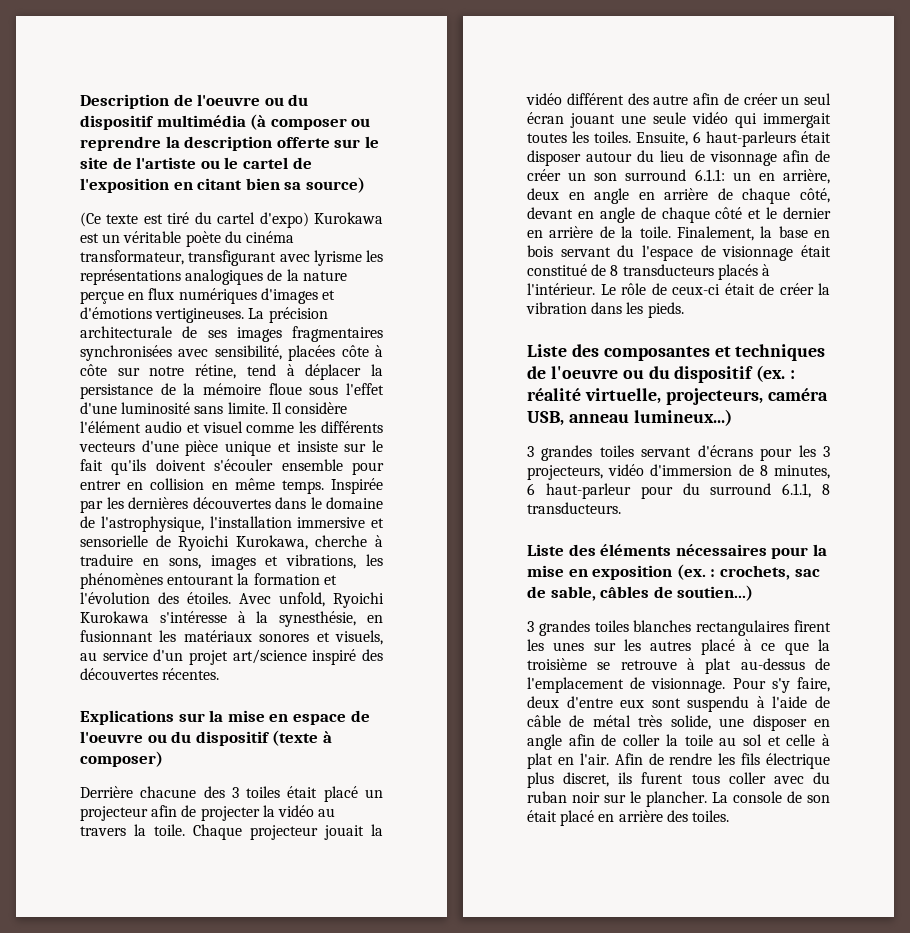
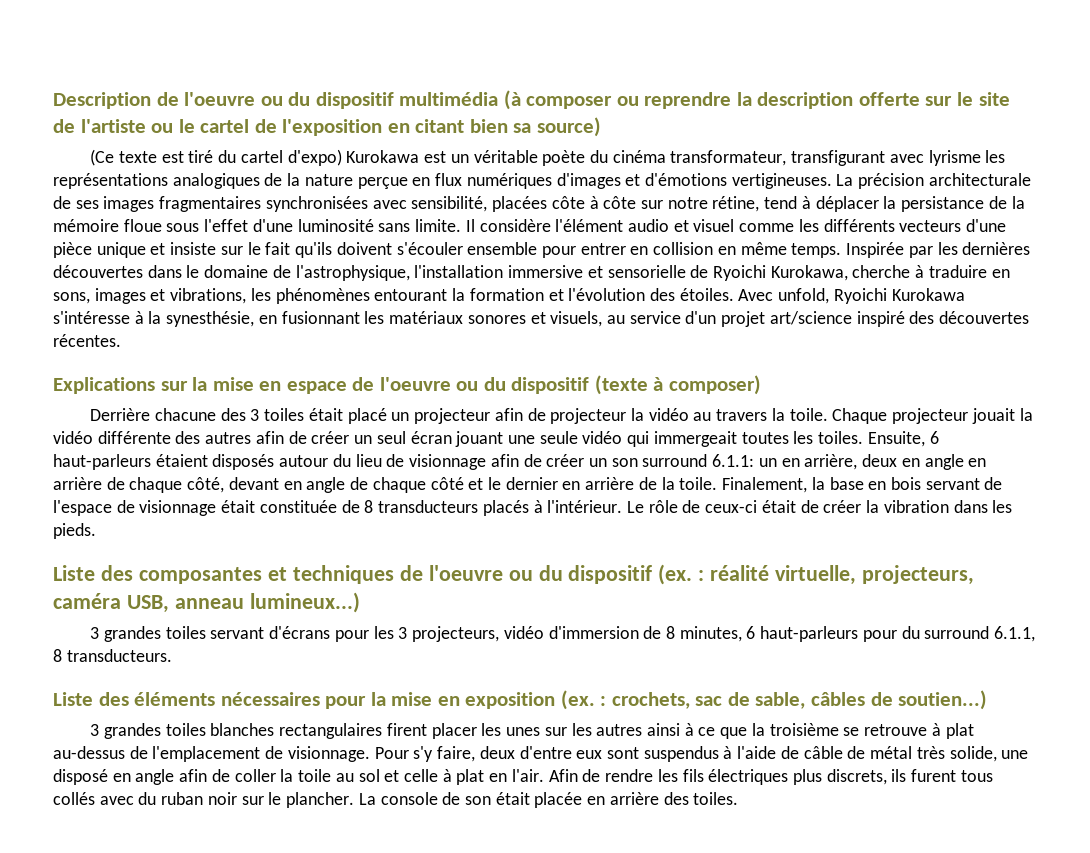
[200,806,260,821] projecter -> [550,408,627,424] projecteur
[566,93,689,105] différent des autre -> [97,431,252,444] différente des autres
[763,113,831,128] immergait -> [653,431,737,447] immergeait
[801,131,831,143] [527,150,581,166] était disposer -> [155,454,275,470] étaient disposés
[710,151,777,166] visonnage -> [409,454,487,470] visionnage
[617,245,635,257] du -> [984,477,1003,490] de
[527,264,587,276] constitué -> [259,500,337,513] constituée
[545,483,631,499] haut-parleur -> [760,626,859,642] haut-parleurs
(831, 626) none -> [431,723,477,739] placer
[700,639,735,655] placé -> [646,723,680,736] ainsi
[687,696,750,712] suspendu -> [643,746,719,762] suspendus
[752,715,807,731] disposer -> [53,769,108,785] disposé
[766,753,830,769] [527,772,610,788] électrique plus discret, -> [708,769,887,785] électriques plus discrets,
[728,772,766,784] coller -> [53,792,95,805] collés
[560,810,595,826] placé -> [534,792,583,808] placée

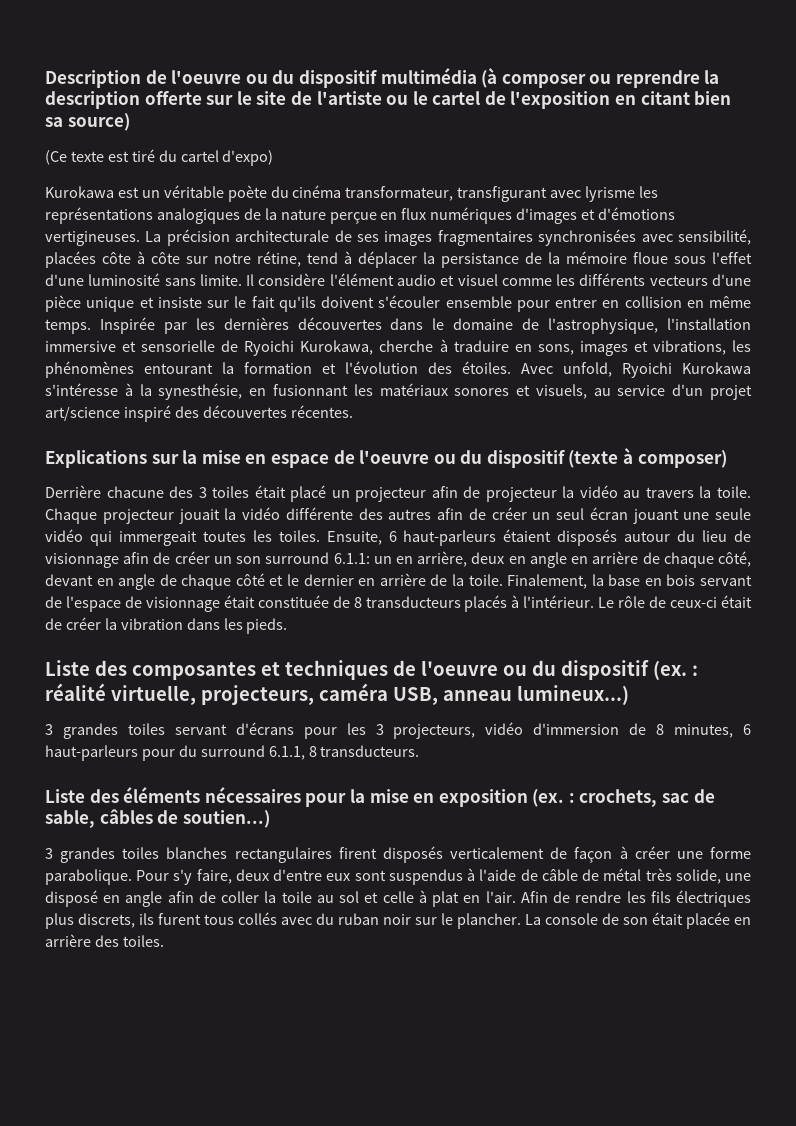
(342, 157) none -> (274, 158) //
[431,723,974,739] [53,746,370,762] placer les unes sur les autres ainsi à ce que la troisième se retrouve à plat au-dessus de l'emplacement de visionnage. -> [382,846,752,863] [45,869,132,885] disposés verticalement de façon à créer une forme parabolique.

